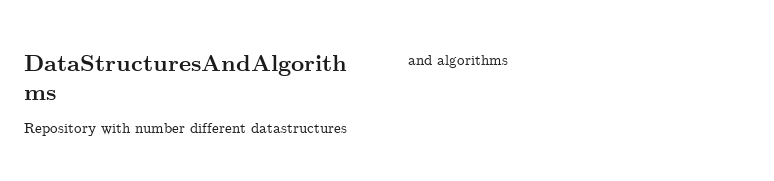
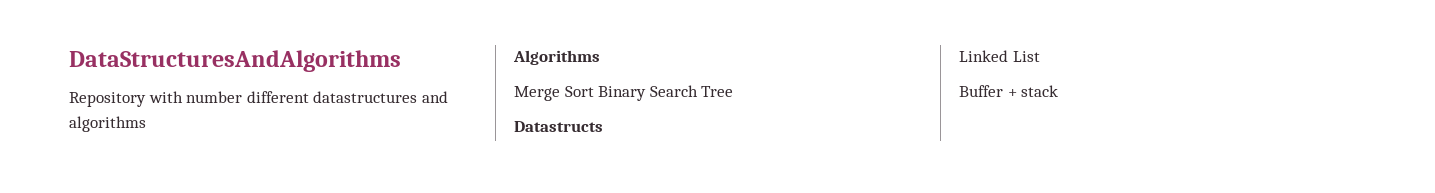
(508, 61) none -> [513,50,600,65] [514,85,734,101] [514,121,603,132] [959,50,1040,62] [959,85,1059,97] // Algorithms // Merge Sort Binary Search Tree // Datastructs // Linked List // Buffer + stack

